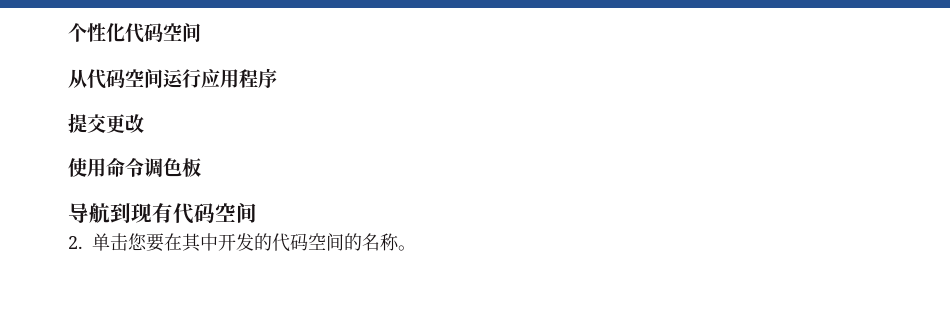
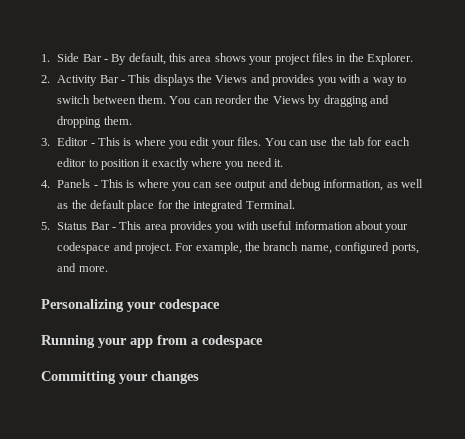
[68,23,201,43] [68,68,277,89] [68,113,144,133] [68,158,201,177] [68,203,257,224] [68,233,416,252] 个性化代码空间 // 从代码空间运行应用程序 // 提交更改 // 使用命令调色板 // 导航到现有代码空间 // 2.单击您要在其中开发的代码空间的名称。 -> [41,53,414,65] [41,74,407,86] [57,95,389,107] [57,116,132,128] [41,137,410,149] [57,158,284,170] [41,179,424,191] [57,200,295,212] [41,221,409,233] [57,242,419,254] [57,263,108,272] [41,299,220,312] [41,335,263,348] [41,371,199,384] 1. Side Bar - By default, this area shows your project files in the Explorer. // 2. Activity Bar - This displays the Views and provides you with a way to switch between them. You can reorder the Views by dragging and dropping them. // 3. Editor - This is where you edit your files. You can use the tab for each editor to position it exactly where you need it. // 4. Panels - This is where you can see output and debug information, as well as the default place for the integrated Terminal. // 5. Status Bar - This area provides you with useful information about your codespace and project. For example, the branch name, configured ports, and more. // Personalizing your codespace // Running your app from a codespace // Committing your changes

